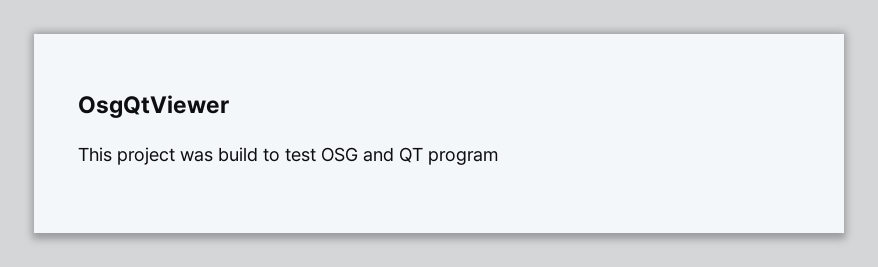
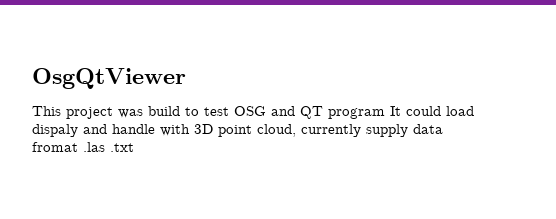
(498, 158) none -> [390,106,474,116] [32,124,443,137] [32,142,134,152] It could load dispaly and handle with 3D point cloud, currently supply data fromat .las .txt

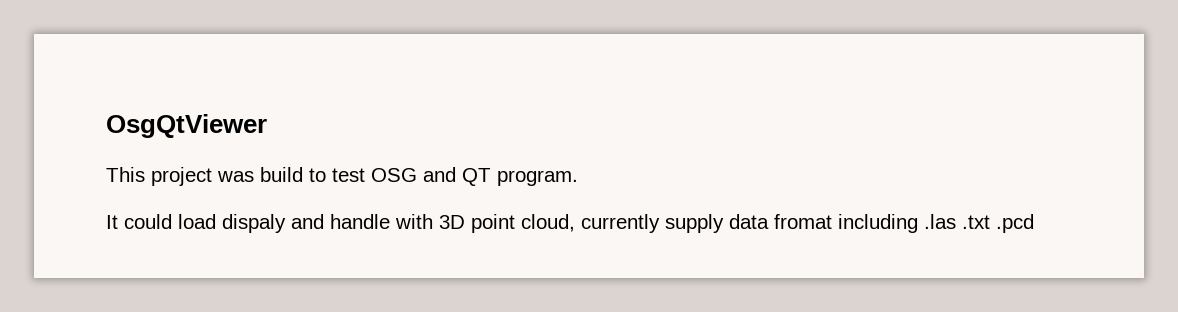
[328,108,385,119] program -> [497,170,578,186] program. //
(78, 147) none -> [838,214,918,233] including
(134, 147) none -> [996,214,1034,233] .pcd

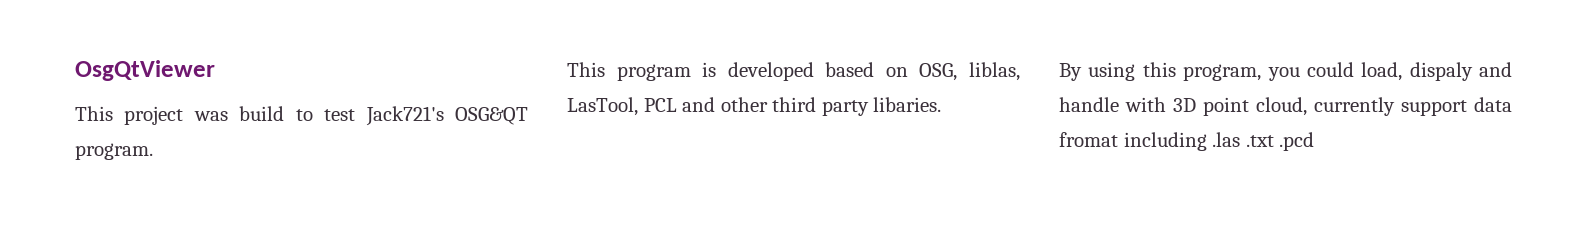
[371,167,578,186] [106,214,216,229] OSG and QT program. // It could load -> [365,106,528,126] [75,143,153,160] [567,62,1020,81] [567,97,942,116] [1059,62,1403,81] Jack721's OSG&QT program. // This program is developed based on OSG, liblas, LasTool, PCL and other third party libaries. // By using this program, you could load,
[665,214,724,233] supply -> [1401,100,1467,116] support

